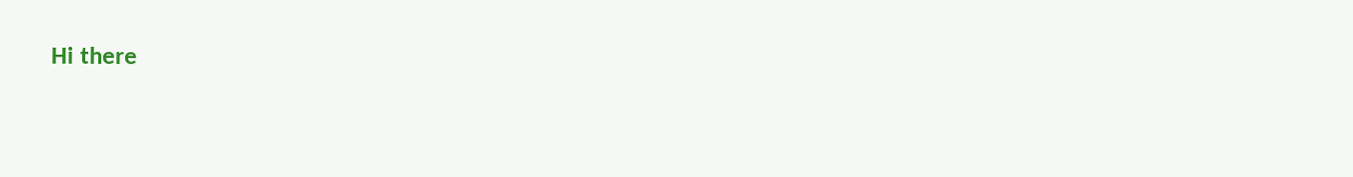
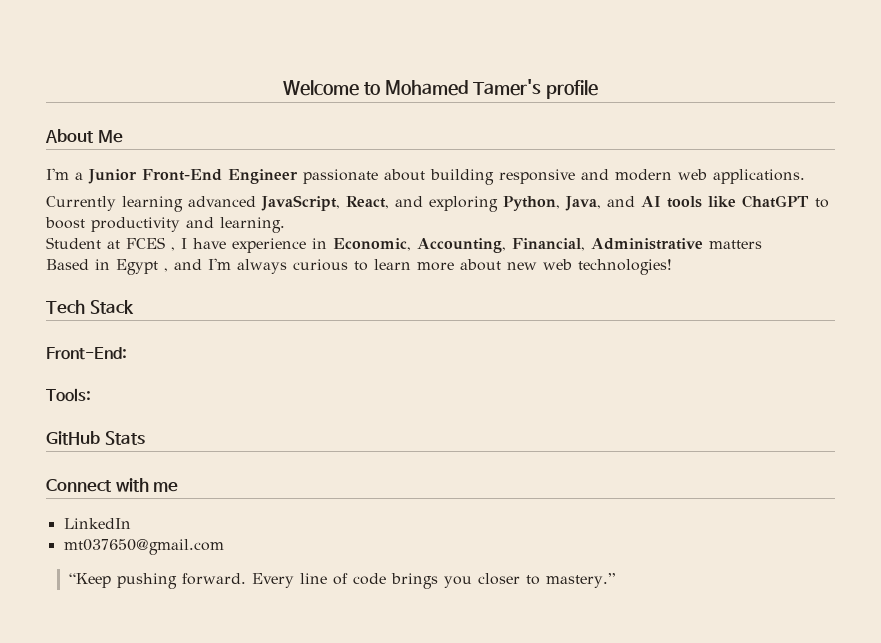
[51,46,138,65] Hi there -> [282,79,599,99] [45,129,123,143] [46,168,805,185] [46,195,829,212] [45,217,285,233] [46,237,762,253] [46,258,672,275] [46,300,134,314] [46,347,127,360] [46,388,91,402] [46,431,145,445] [46,478,179,492] [63,518,131,529] [63,539,224,555] [68,573,615,589] Welcome to Mohamed Tamer's profile // About Me // I'm a Junior Front-End Engineer passionate about building responsive and modern web applications. // Currently learning advanced JavaScript, React, and exploring Python, Java, and AI tools like ChatGPT to boost productivity and learning. // Student at FCES , I have experience in Economic, Accounting, Financial, Administrative matters // Based in Egypt , and I'm always curious to learn more about new web technologies! // Tech Stack // Front-End: // Tools: // GitHub Stats // Connect with me // LinkedIn // mt037650@gmail.com // “Keep pushing forward. Every line of code brings you closer to mastery.”

